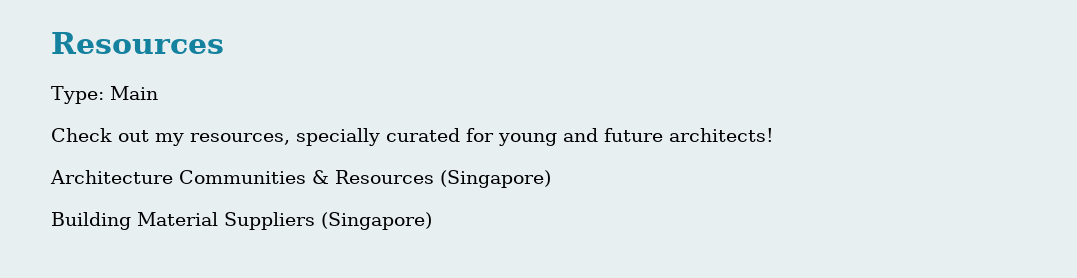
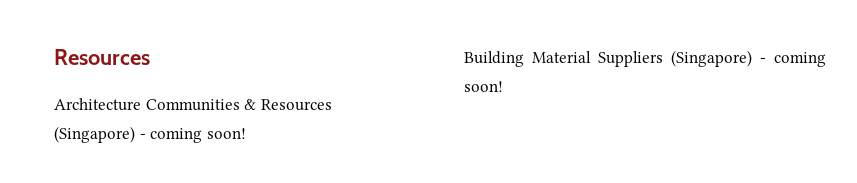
[51,32,224,54] [51,86,158,104] [51,128,774,146] Resources // Type: Main // Check out my resources, specially curated for young and future architects! -> [54,49,150,65] Resources
(551, 179) none -> [139,128,246,143] - coming soon!
(432, 221) none -> [760,52,826,67] [464,81,503,92] - coming soon!

